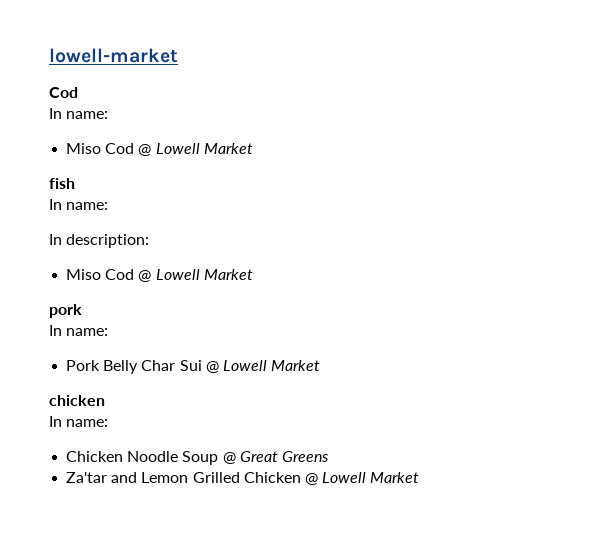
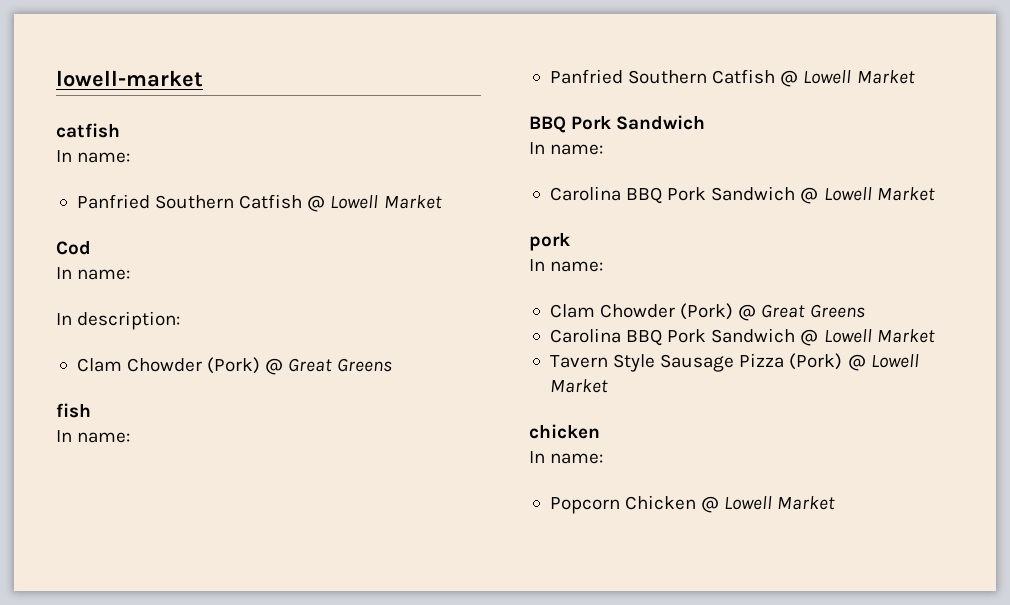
[49,87,78,98] [49,108,109,119] [66,143,253,156] [49,178,75,189] Cod // In name: // Miso Cod @ Lowell Market // fish -> [56,123,120,138] [56,150,131,163] [76,194,442,212] [56,240,91,255] catfish // In name: // Panfried Southern Catfish @ Lowell Market // Cod
[66,269,135,280] Miso Cod -> [76,357,392,375] [56,403,91,418] [56,430,131,443] [549,69,915,87] [529,115,706,133] [529,142,604,155] [549,186,796,204] Clam Chowder (Pork) @ Great Greens // fish // In name: // Panfried Southern Catfish @ Lowell Market // BBQ Pork Sandwich // In name: // Carolina BBQ Pork Sandwich
[66,360,202,374] Pork Belly Char Sui -> [549,303,865,321] [549,328,935,346] [549,353,843,372] Clam Chowder (Pork) @ Great Greens // Carolina BBQ Pork Sandwich @ Lowell Market // Tavern Style Sausage Pizza (Pork)
[66,451,329,465] [66,472,240,483] Chicken Noodle Soup @ Great Greens // Za'tar and Lemon Grilled -> [549,497,620,514] Popcorn

